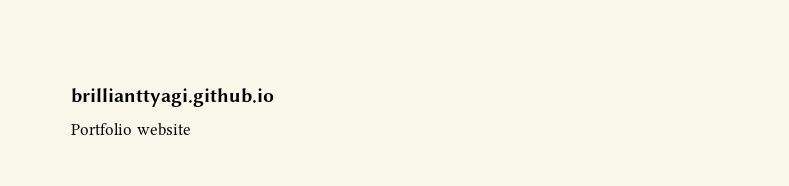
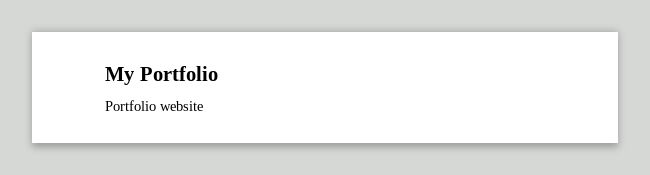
[71,88,274,107] brillianttyagi.github.io -> [105,66,218,85] My Portfolio

